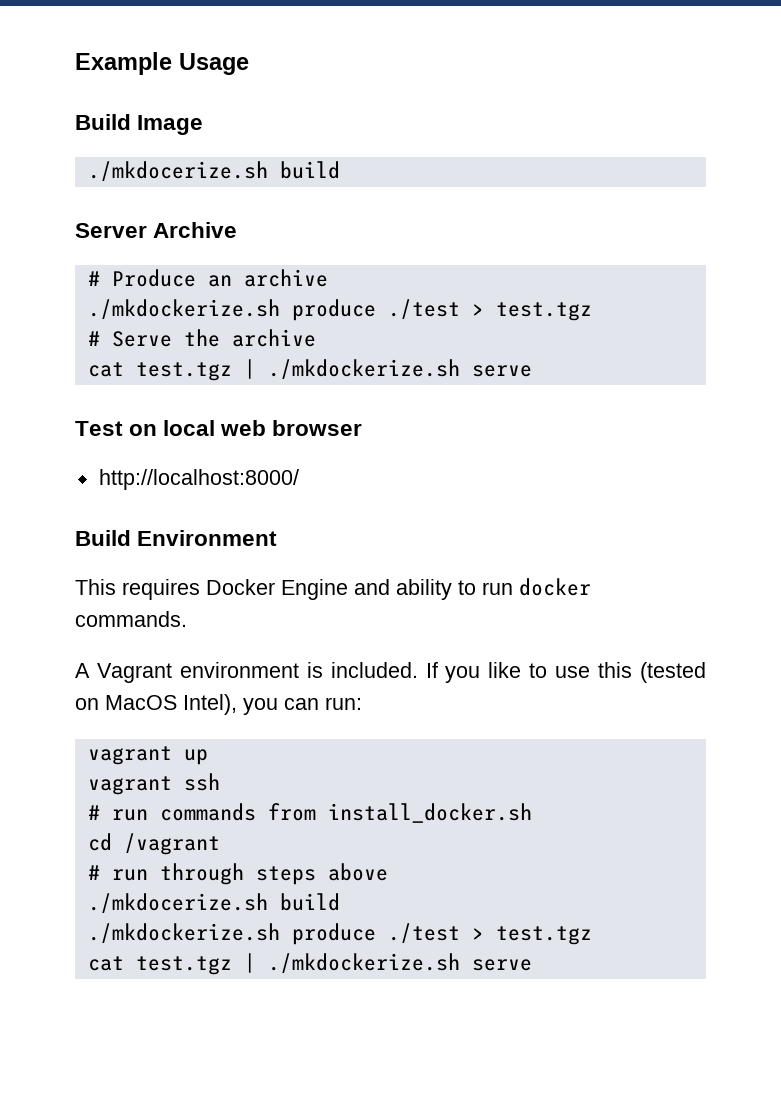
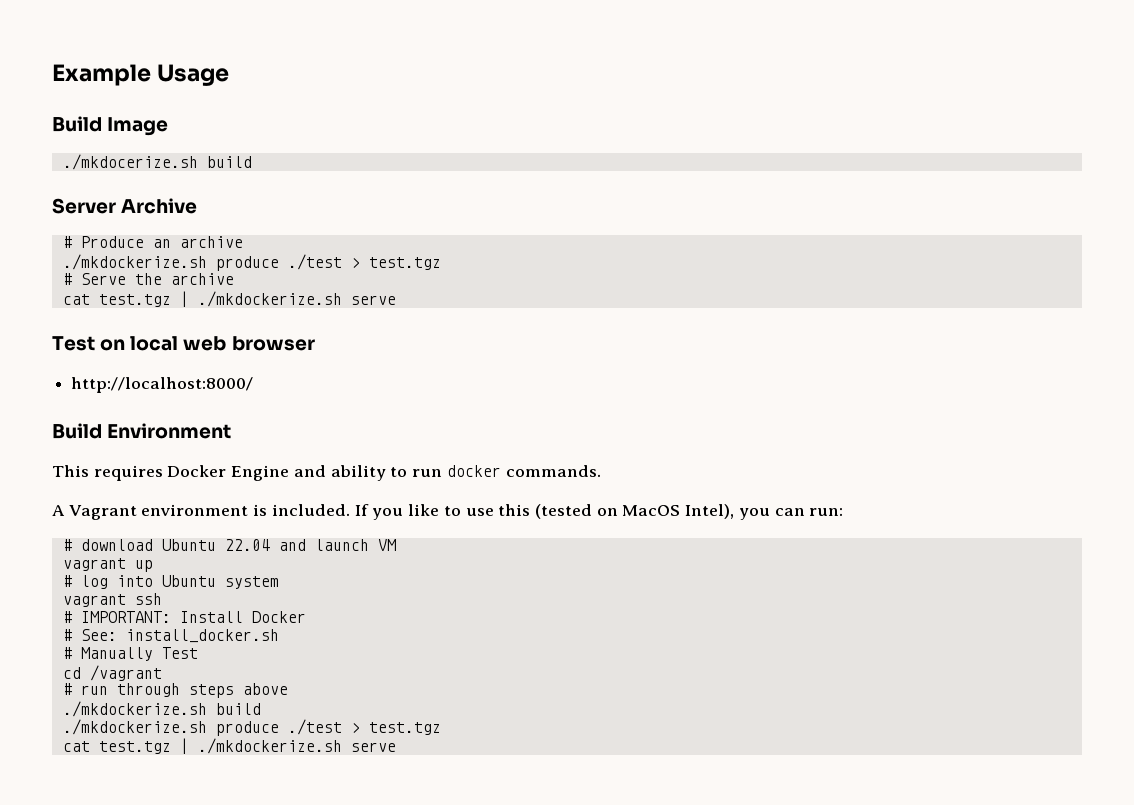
[87,746,208,765] [87,773,220,795] [87,803,532,823] vagrant up // vagrant ssh // # run commands from install_docker.sh -> [62,539,396,551] [62,558,153,572] [62,575,279,589] [62,593,162,607] [62,611,306,623] [62,629,279,643] [62,647,198,661] # download Ubuntu 22.04 and launch VM // vagrant up // # log into Ubuntu system // vagrant ssh // # IMPORTANT: Install Docker // # See: install_docker.sh // # Manually Test
[87,893,268,913] ./mkdocerize.sh -> [62,701,207,717] ./mkdockerize.sh

